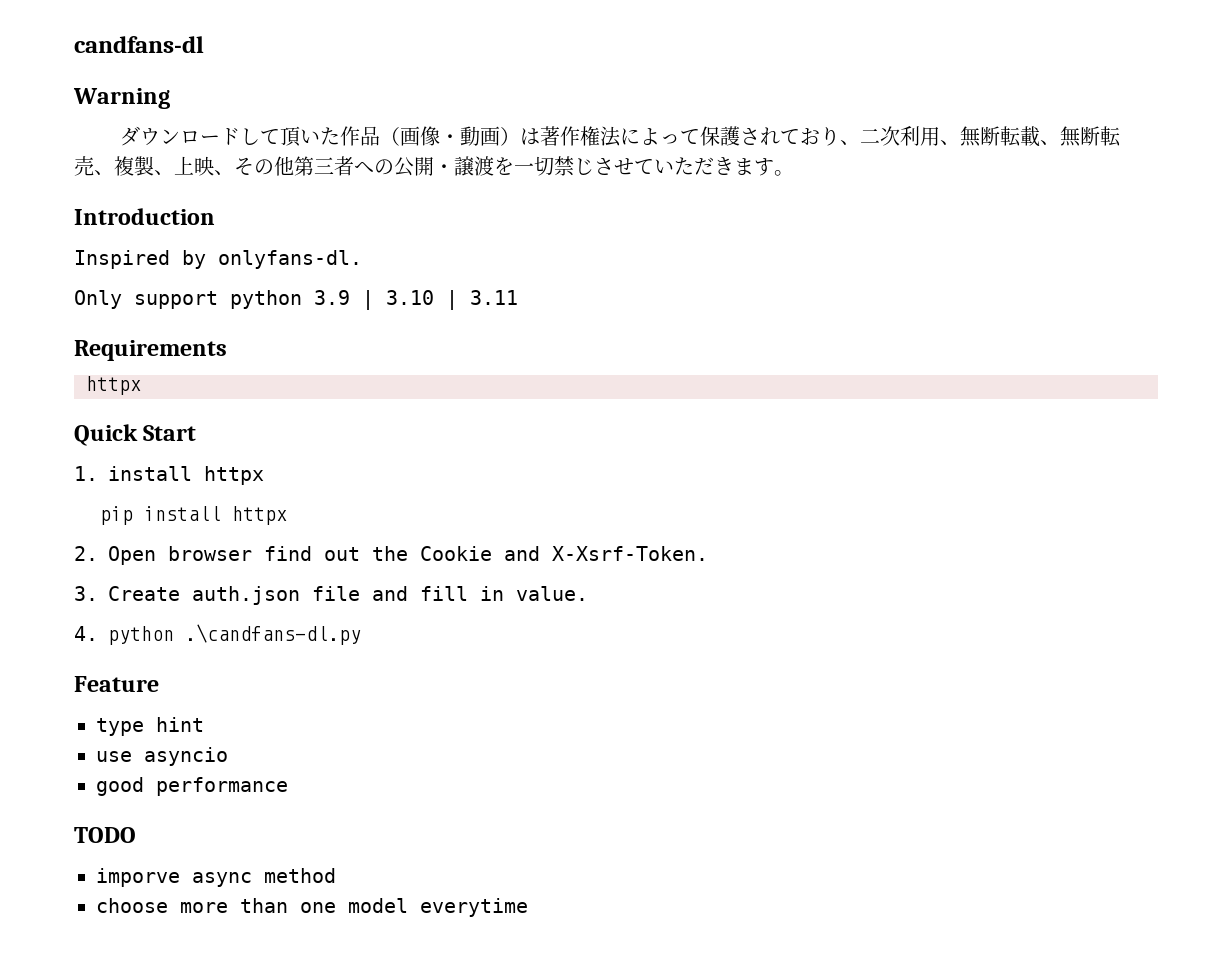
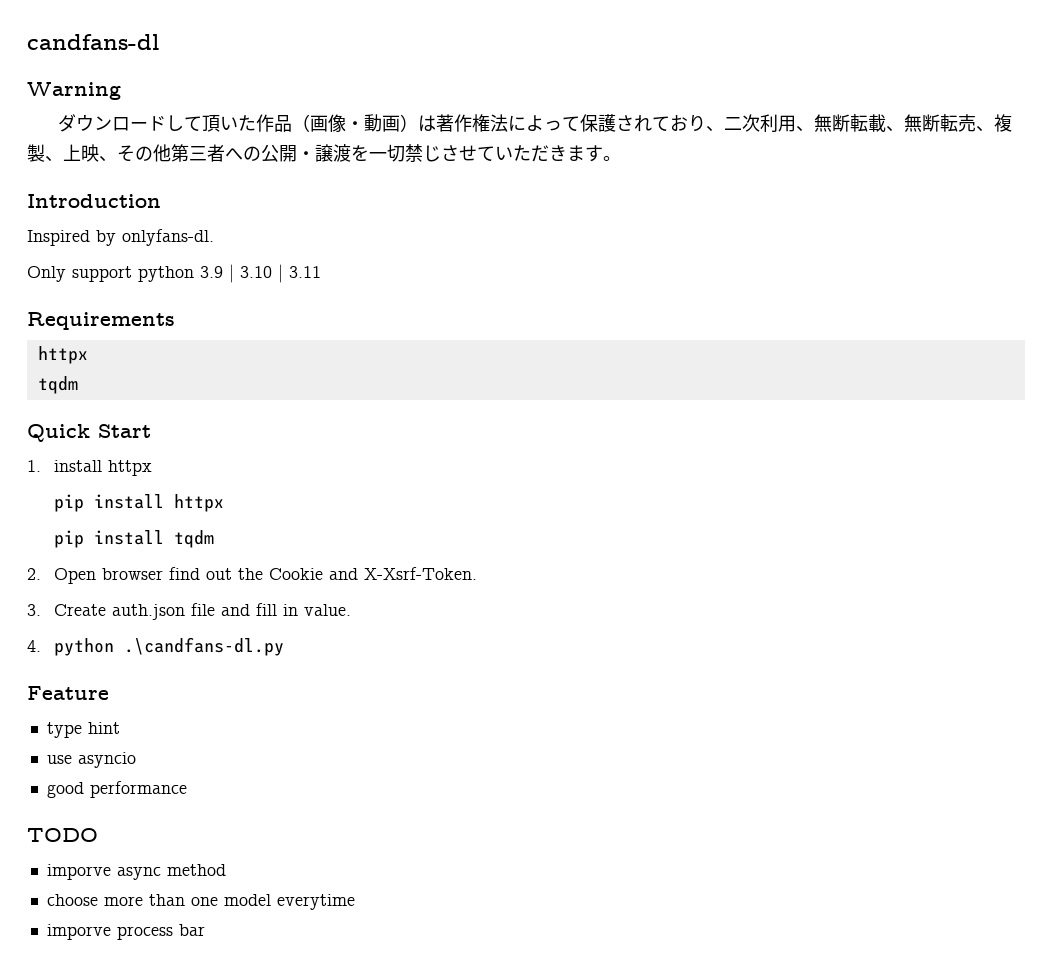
(141, 385) none -> [37,376,78,394] // tqdm
(288, 515) none -> [54,530,215,548] // pip install tqdm
(528, 907) none -> [46,924,205,940] // imporve process bar

